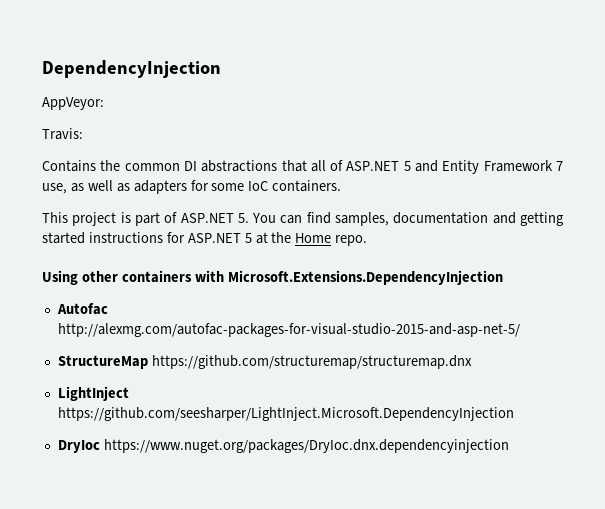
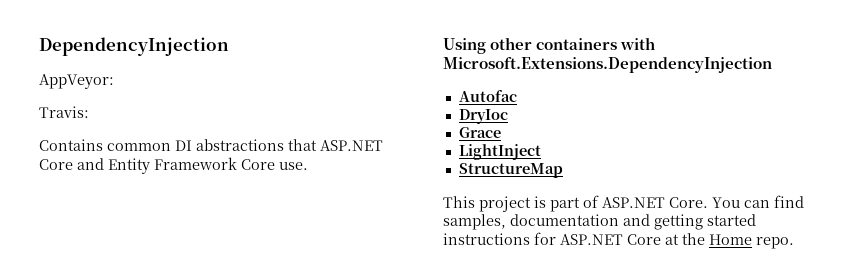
[100,160,121,171] the -> (103, 145) none
[310,160,564,174] [42,180,342,194] all of ASP.NET 5 and Entity Framework 7 use, as well as adapters for some IoC containers. -> [320,140,383,151] [39,157,308,174] [443,37,656,54] [443,57,772,73] [458,90,517,102] [458,109,508,124] [458,127,501,138] [458,144,541,160] [458,163,563,178] ASP.NET Core and Entity Framework Core use. // Using other containers with Microsoft.Extensions.DependencyInjection // Autofac // DryIoc // Grace // LightInject // StructureMap
[237,213,249,223] 5. -> [669,197,708,208] Core.
[244,233,252,243] 5 -> [627,234,661,245] Core
[42,270,503,285] [56,303,108,315] [57,323,520,337] [57,355,472,369] [57,386,129,401] [57,407,514,421] [57,439,509,453] // Using other containers with Microsoft.Extensions.DependencyInjection // Autofac http://alexmg.com/autofac-packages-for-visual-studio-2015-and-asp-net-5/ // StructureMap https://github.com/structuremap/structuremap.dnx // LightInject https://github.com/seesharper/LightInject.Microsoft.DependencyInjection // DryIoc https://www.nuget.org/packages/DryIoc.dnx.dependencyinjection -> (794, 243) none

